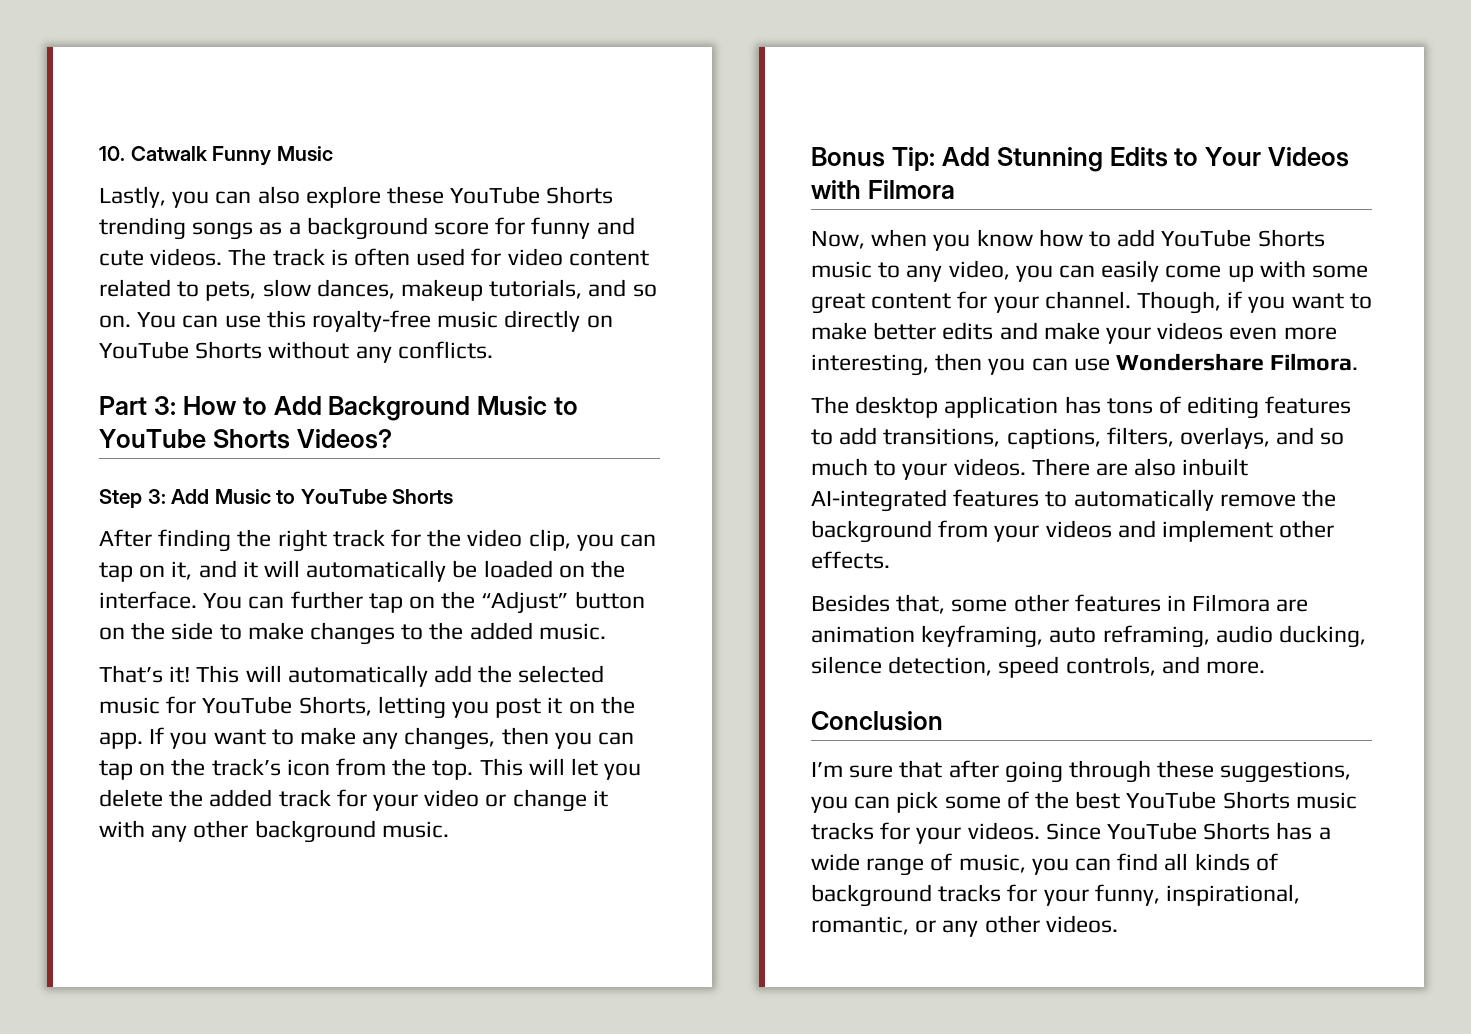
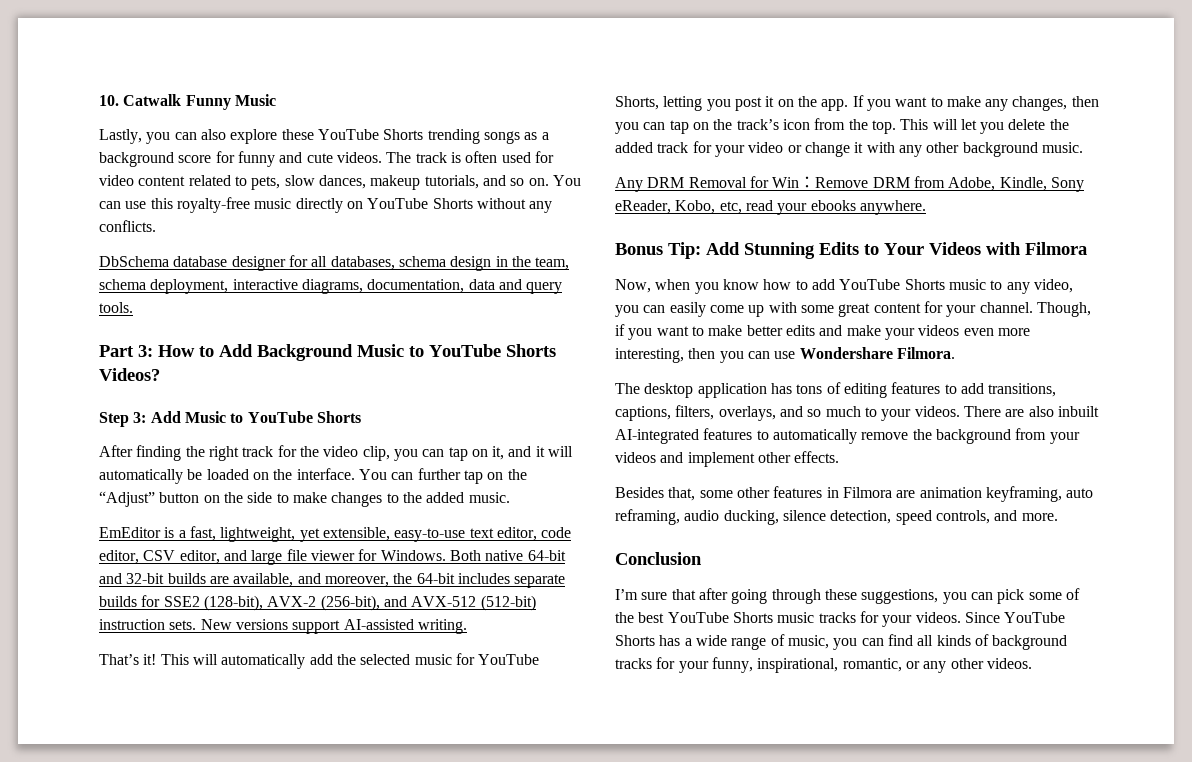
(493, 350) none -> [99,255,570,271] [99,279,563,294] [99,302,133,313] // DbSchema database designer for all databases, schema design in the team, schema deployment, interactive diagrams, documentation, data and query tools.
(606, 631) none -> [99,526,572,542] [99,549,566,565] [99,573,566,588] [99,595,536,611] [99,619,467,634] // EmEditor is a fast, lightweight, yet extensible, easy-to-use text editor, code editor, CSV editor, and large file viewer for Windows. Both native 64-bit and 32-bit builds are available, and moreover, the 64-bit includes separate builds for SSE2 (128-bit), AVX-2 (256-bit), and AVX-512 (512-bit) instruction sets. New versions support AI-assisted writing.
(449, 829) none -> [615,176,1084,192] [615,200,926,215] // Any DRM Removal for Win：Remove DRM from Adobe, Kindle, Sony eReader, Kobo, etc, read your ebooks anywhere.

